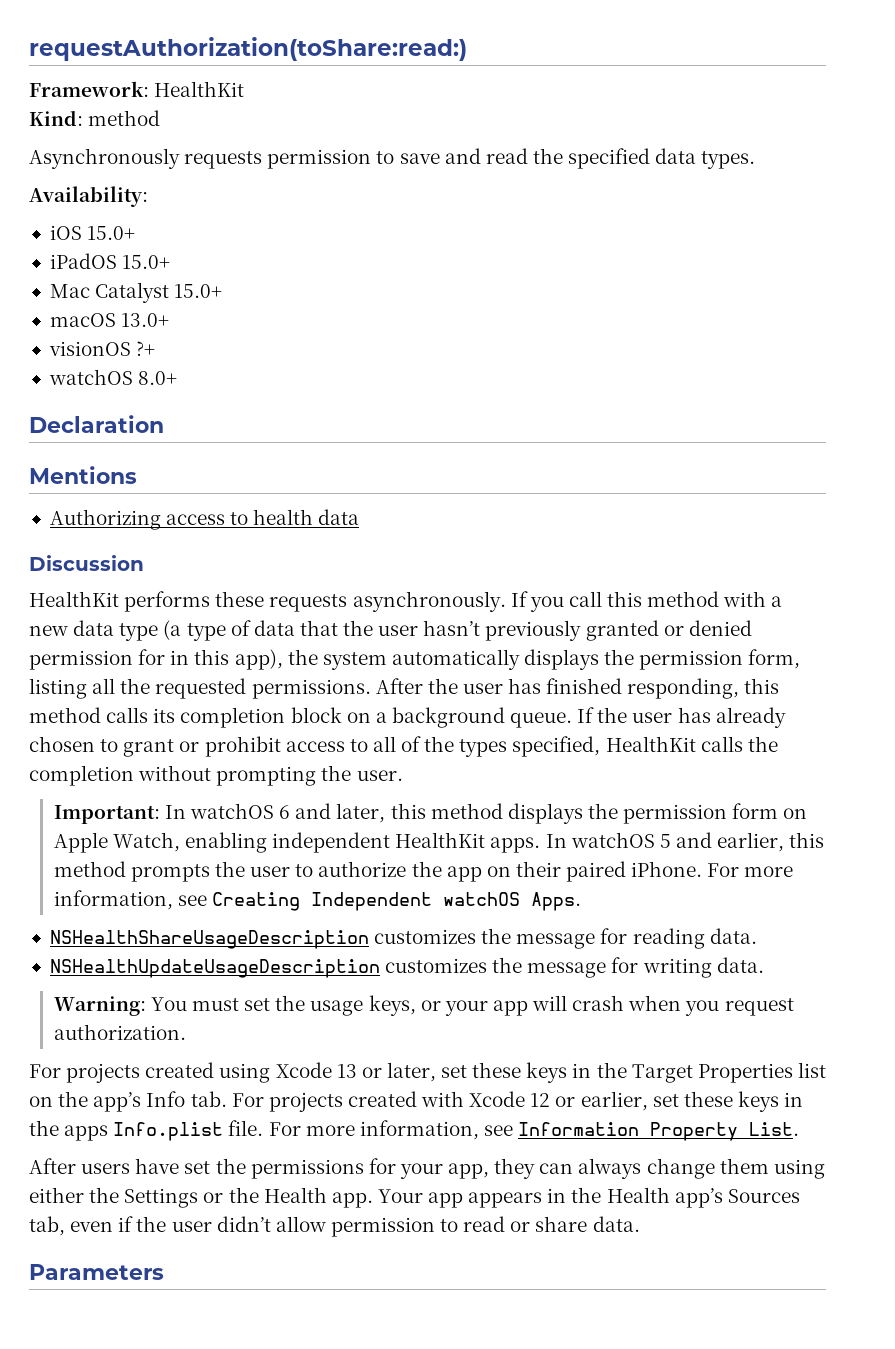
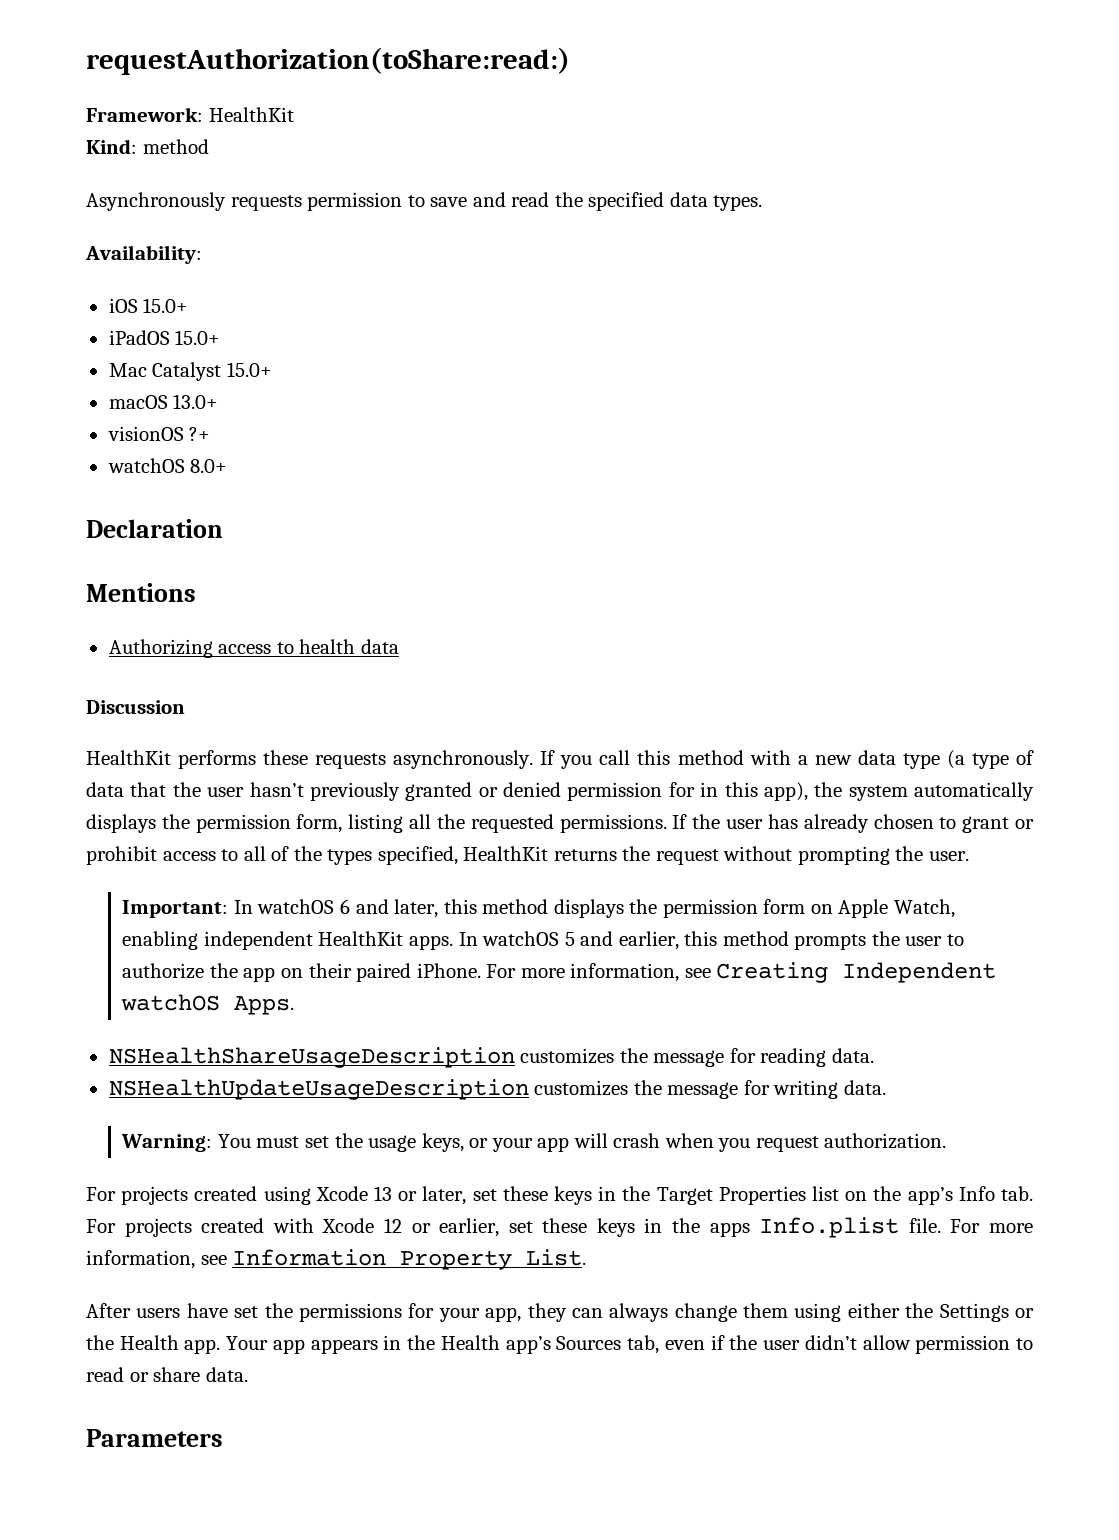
[375,678,780,699] [29,707,573,728] After the user has finished responding, this method calls its completion block on a background queue. -> (667, 823) none
[700,736,778,752] [29,765,134,786] calls the completion -> [553,846,719,865] returns the request

